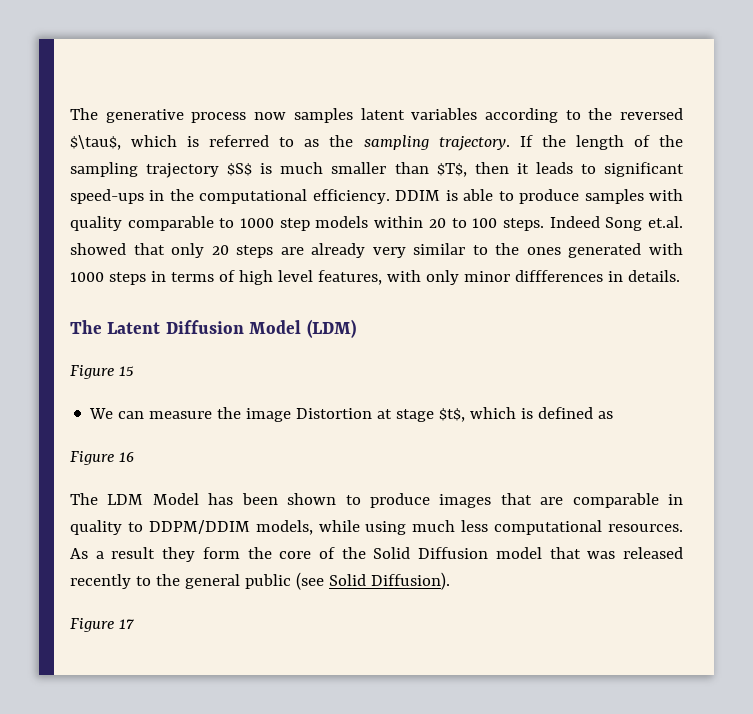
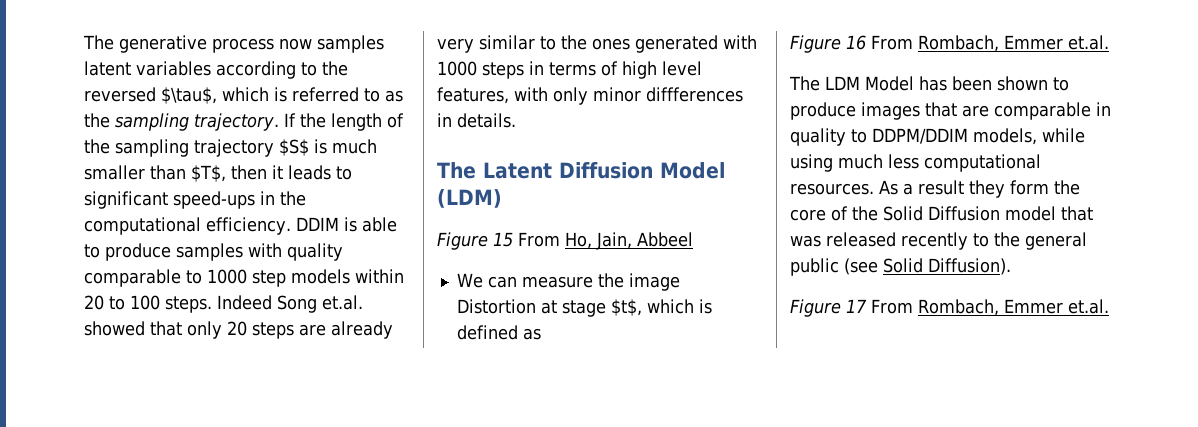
(134, 371) none -> [518,232,693,250] From Ho, Jain, Abbeel
(134, 457) none -> [871,35,1109,52] From Rombach, Emmer et.al.
(134, 624) none -> [871,299,1109,316] From Rombach, Emmer et.al.

